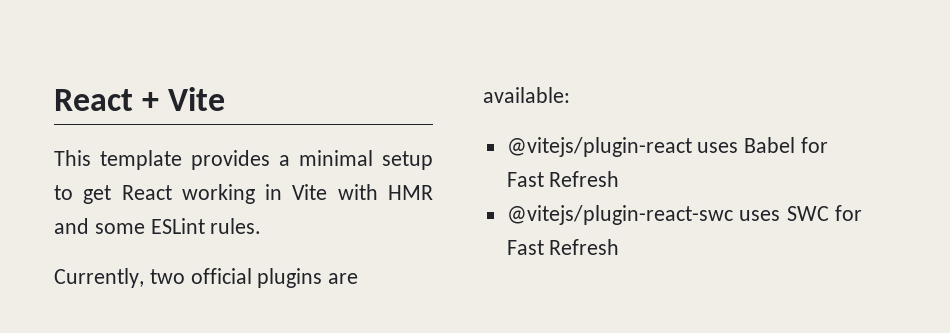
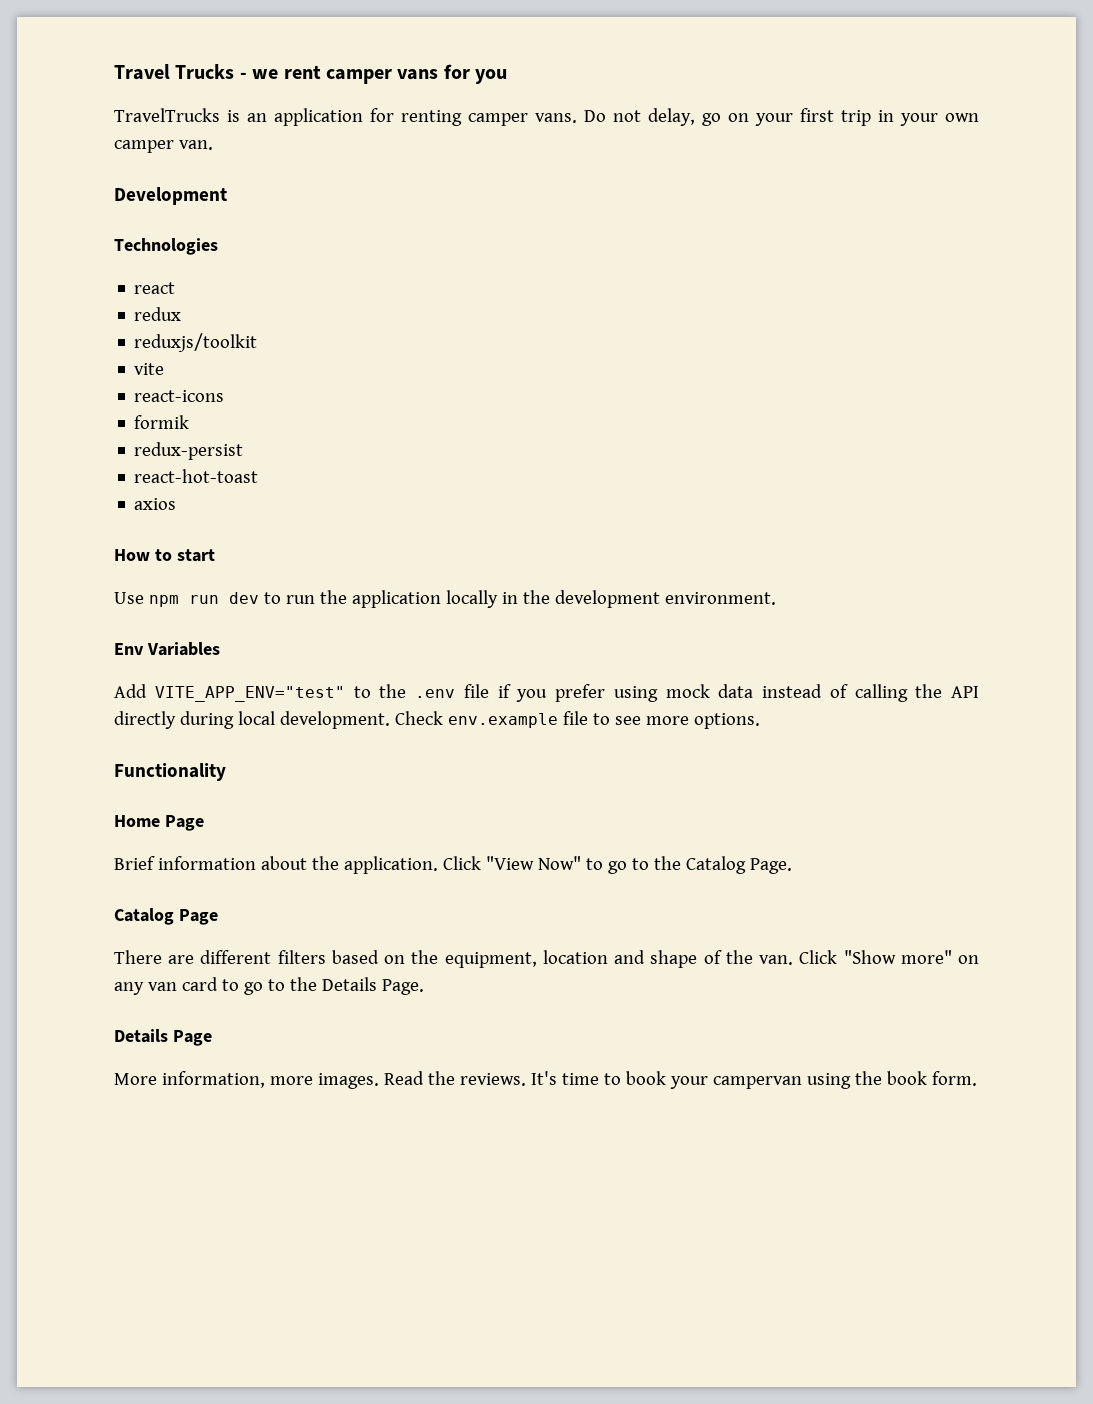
[54,87,226,111] [54,150,433,170] [54,184,433,204] [54,218,262,234] [54,268,359,288] [483,87,570,103] [506,137,829,157] [506,171,620,187] [506,205,862,225] [506,239,620,255] React + Vite // This template provides a minimal setup to get React working in Vite with HMR and some ESLint rules. // Currently, two official plugins are available: // @vitejs/plugin-react uses Babel for Fast Refresh // @vitejs/plugin-react-swc uses SWC for Fast Refresh -> [114,64,508,84] [114,108,979,126] [114,140,213,153] [114,187,227,205] [114,238,218,255] [134,282,176,294] [134,307,182,321] [134,333,258,352] [134,363,165,375] [134,390,225,402] [134,415,190,429] [134,442,244,460] [134,469,259,483] [134,498,177,510] [114,549,215,562] [114,590,776,608] [114,642,220,656] [114,684,979,702] [114,711,760,729] [114,763,226,781] [114,815,204,831] [114,856,792,874] [114,908,218,925] [114,950,980,968] [114,977,424,995] [114,1029,212,1046] [114,1071,977,1089] Travel Trucks - we rent camper vans for you // TravelTrucks is an application for renting camper vans. Do not delay, go on your first trip in your own camper van. // Development // Technologies // react // redux // reduxjs/toolkit // vite // react-icons // formik // redux-persist // react-hot-toast // axios // How to start // Use npm run dev to run the application locally in the development environment. // Env Variables // Add VITE_APP_ENV="test" to the .env file if you prefer using mock data instead of calling the API directly during local development. Check env.example file to see more options. // Functionality // Home Page // Brief information about the application. Click "View Now" to go to the Catalog Page. // Catalog Page // There are different filters based on the equipment, location and shape of the van. Click "Show more" on any van card to go to the Details Page. // Details Page // More information, more images. Read the reviews. It's time to book your campervan using the book form.

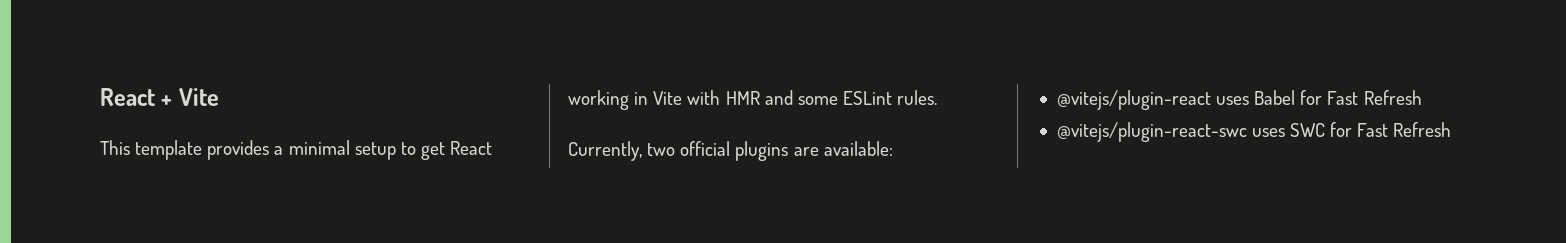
[114,64,508,84] [114,108,979,126] [114,140,213,153] [114,187,227,205] [114,238,218,255] [134,282,176,294] [134,307,182,321] [134,333,258,352] [134,363,165,375] [134,390,225,402] [134,415,190,429] [134,442,244,460] [134,469,259,483] [134,498,177,510] [114,549,215,562] [114,590,776,608] [114,642,220,656] [114,684,979,702] [114,711,760,729] [114,763,226,781] [114,815,204,831] [114,856,792,874] [114,908,218,925] [114,950,980,968] [114,977,424,995] [114,1029,212,1046] [114,1071,977,1089] Travel Trucks - we rent camper vans for you // TravelTrucks is an application for renting camper vans. Do not delay, go on your first trip in your own camper van. // Development // Technologies // react // redux // reduxjs/toolkit // vite // react-icons // formik // redux-persist // react-hot-toast // axios // How to start // Use npm run dev to run the application locally in the development environment. // Env Variables // Add VITE_APP_ENV="test" to the .env file if you prefer using mock data instead of calling the API directly during local development. Check env.example file to see more options. // Functionality // Home Page // Brief information about the application. Click "View Now" to go to the Catalog Page. // Catalog Page // There are different filters based on the equipment, location and shape of the van. Click "Show more" on any van card to go to the Details Page. // Details Page // More information, more images. Read the reviews. It's time to book your campervan using the book form. -> [100,88,219,106] [100,140,493,160] [568,90,938,110] [568,141,893,161] [1056,90,1422,110] [1056,122,1452,142] React + Vite // This template provides a minimal setup to get React working in Vite with HMR and some ESLint rules. // Currently, two official plugins are available: // @vitejs/plugin-react uses Babel for Fast Refresh // @vitejs/plugin-react-swc uses SWC for Fast Refresh

